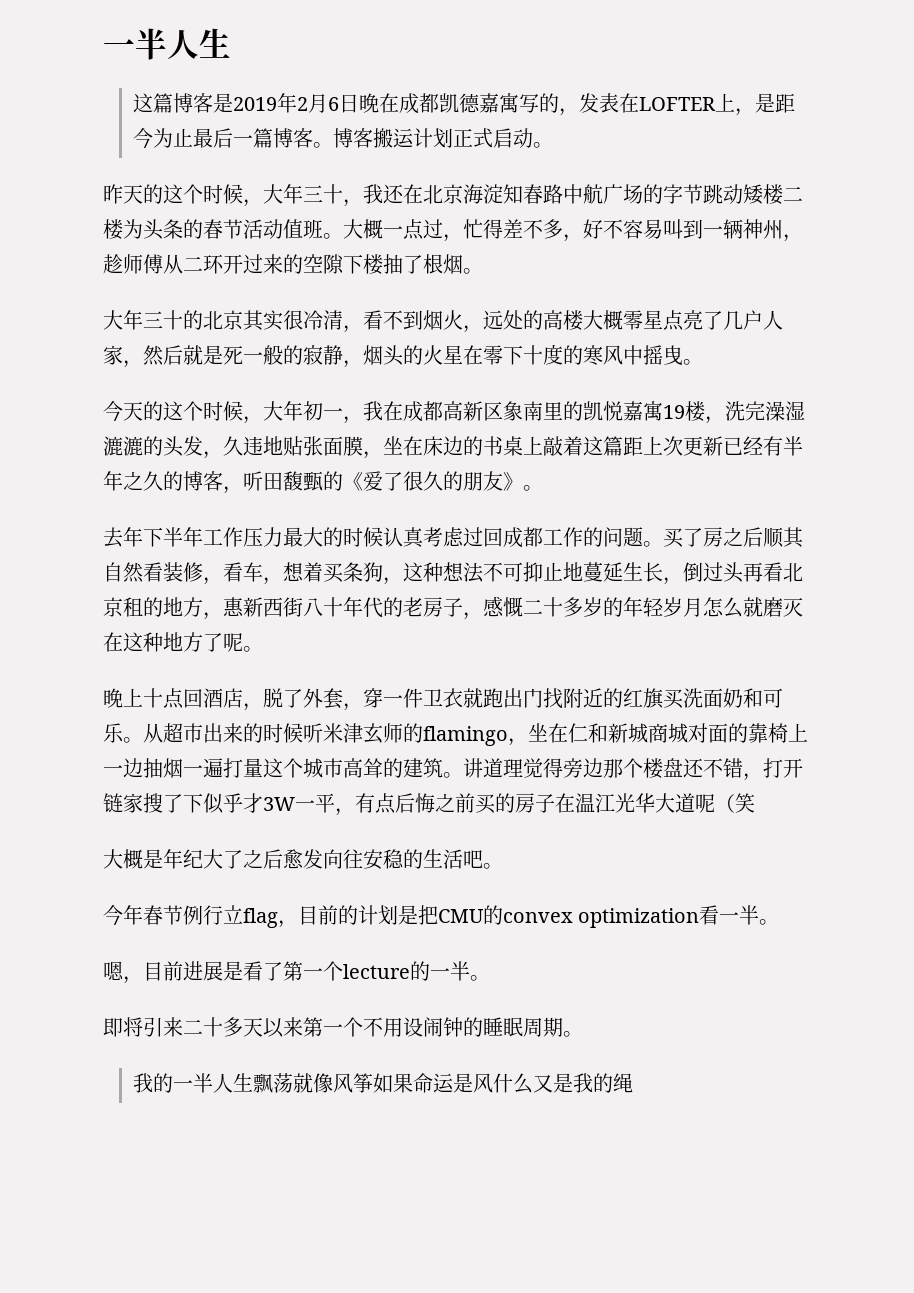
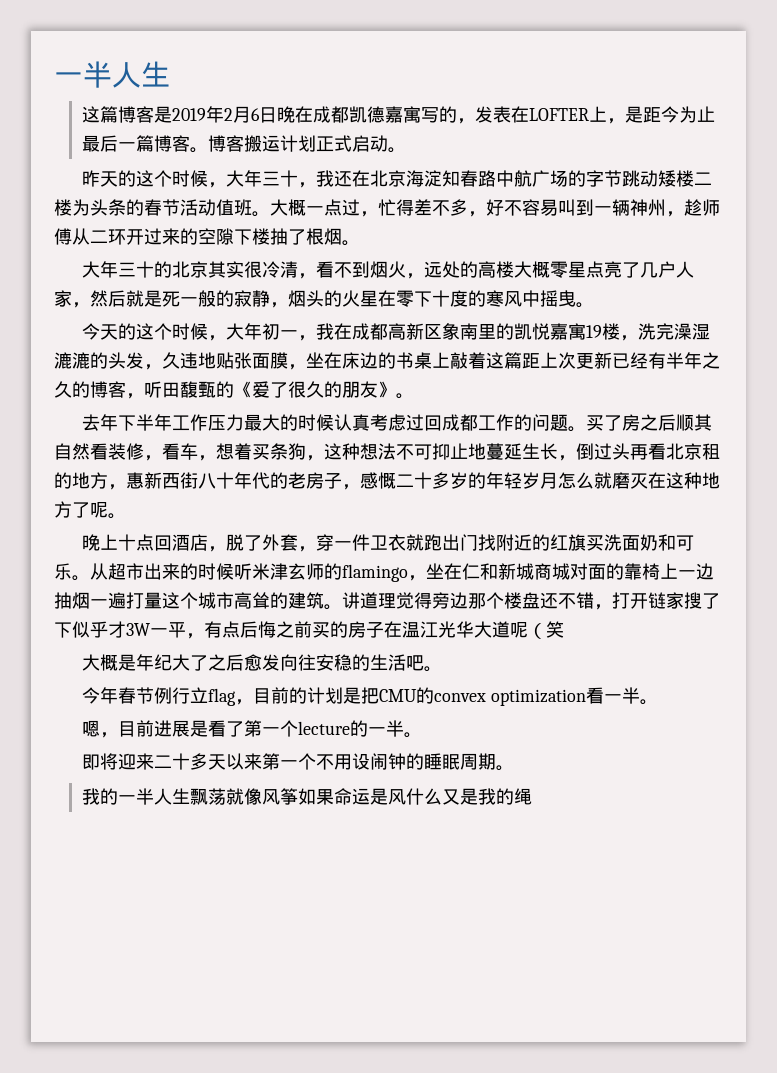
[143,1017,163,1037] 引 -> [118,753,137,770] 迎

